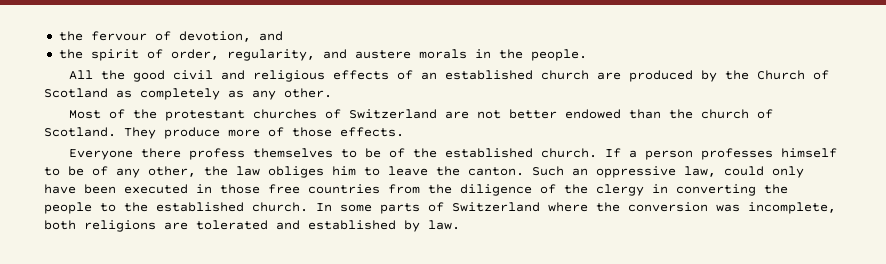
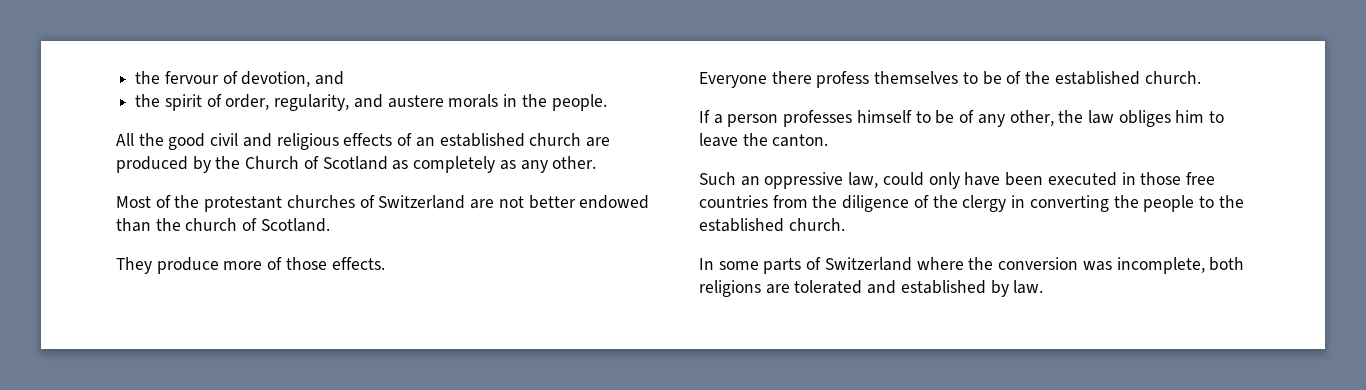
(116, 132) none -> (330, 225) //
(598, 153) none -> (1201, 77) //
(524, 171) none -> (829, 140) //
(308, 207) none -> (845, 224) //

